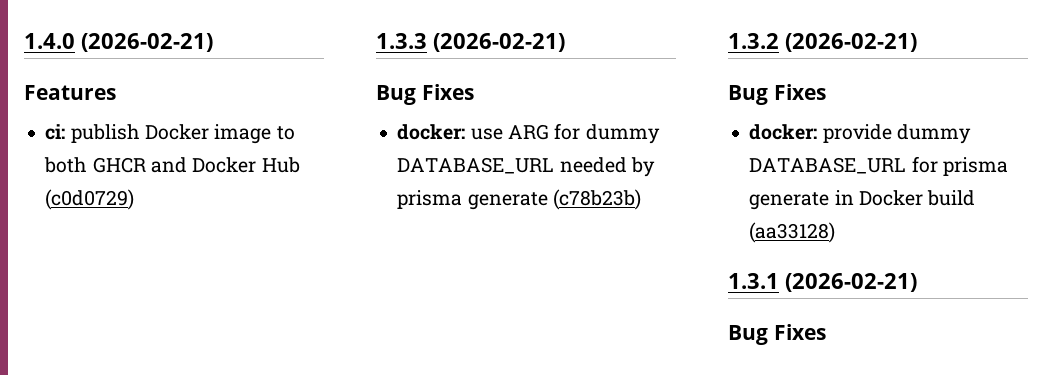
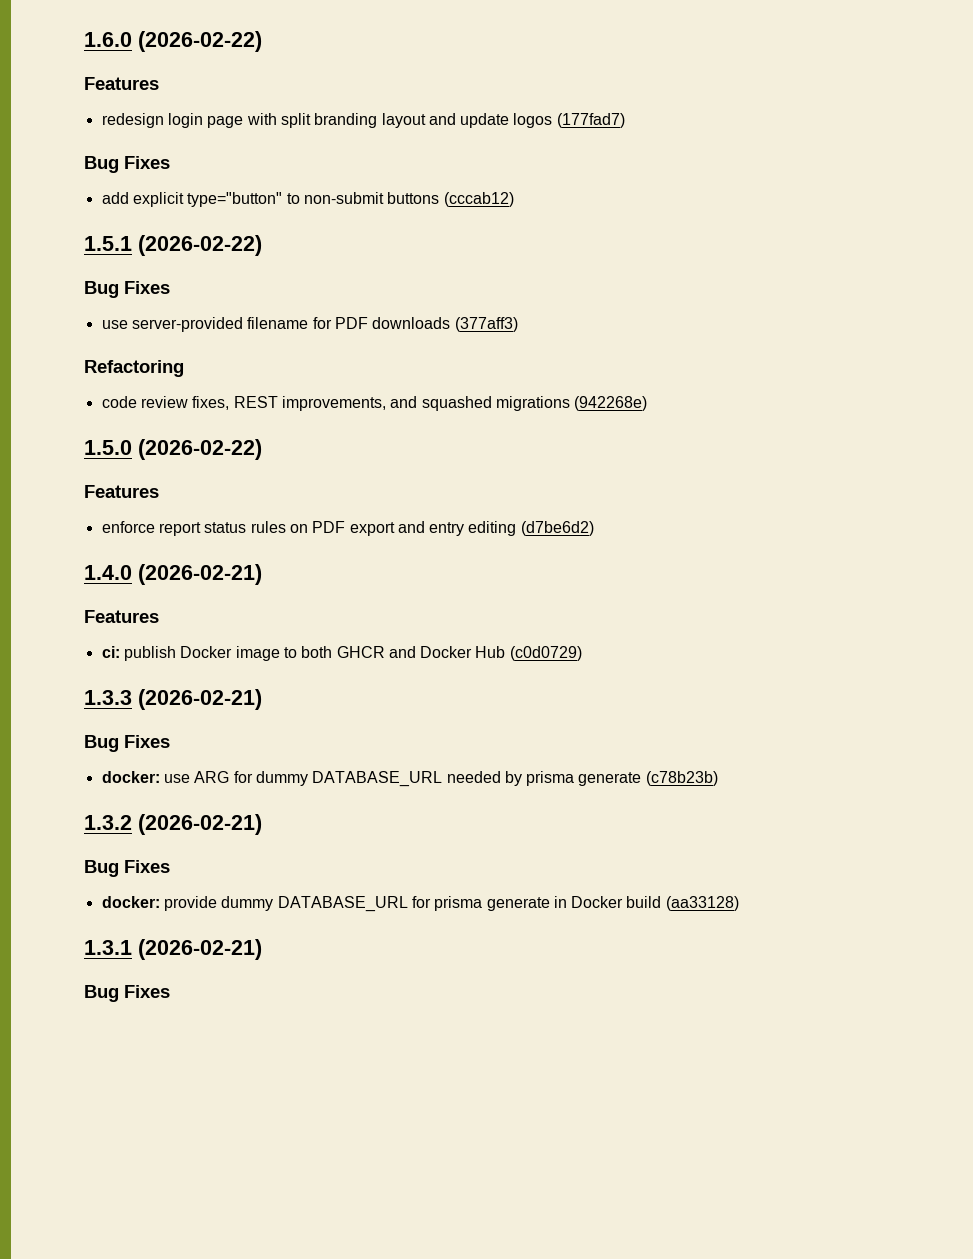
(24, 41) none -> [84,31,262,52] [84,77,159,90] [101,113,625,128] [84,156,170,173] [101,192,514,207] [84,235,262,256] [84,281,170,298] [101,317,518,332] [84,360,184,377] [101,396,648,411] [84,439,262,460] [84,485,159,498] [101,521,594,536] 1.6.0 (2026-02-22) // Features // redesign login page with split branding layout and update logos (177fad7) // Bug Fixes // add explicit type="button" to non-submit buttons (cccab12) // 1.5.1 (2026-02-22) // Bug Fixes // use server-provided filename for PDF downloads (377aff3) // Refactoring // code review fixes, REST improvements, and squashed migrations (942268e) // 1.5.0 (2026-02-22) // Features // enforce report status rules on PDF export and entry editing (d7be6d2) //

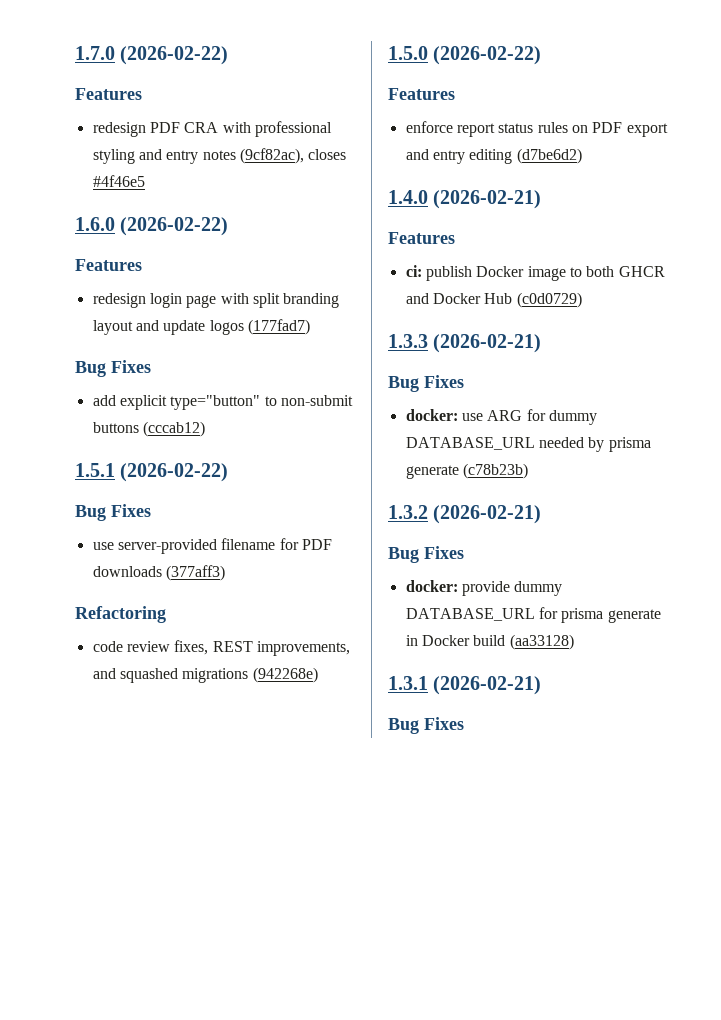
(84, 39) none -> [75,46,229,65] [75,88,142,100] [92,121,332,137] [92,148,347,164] [92,175,145,187] 1.7.0 (2026-02-22) // Features // redesign PDF CRA with professional styling and entry notes (9cf82ac), closes #4f46e5 //

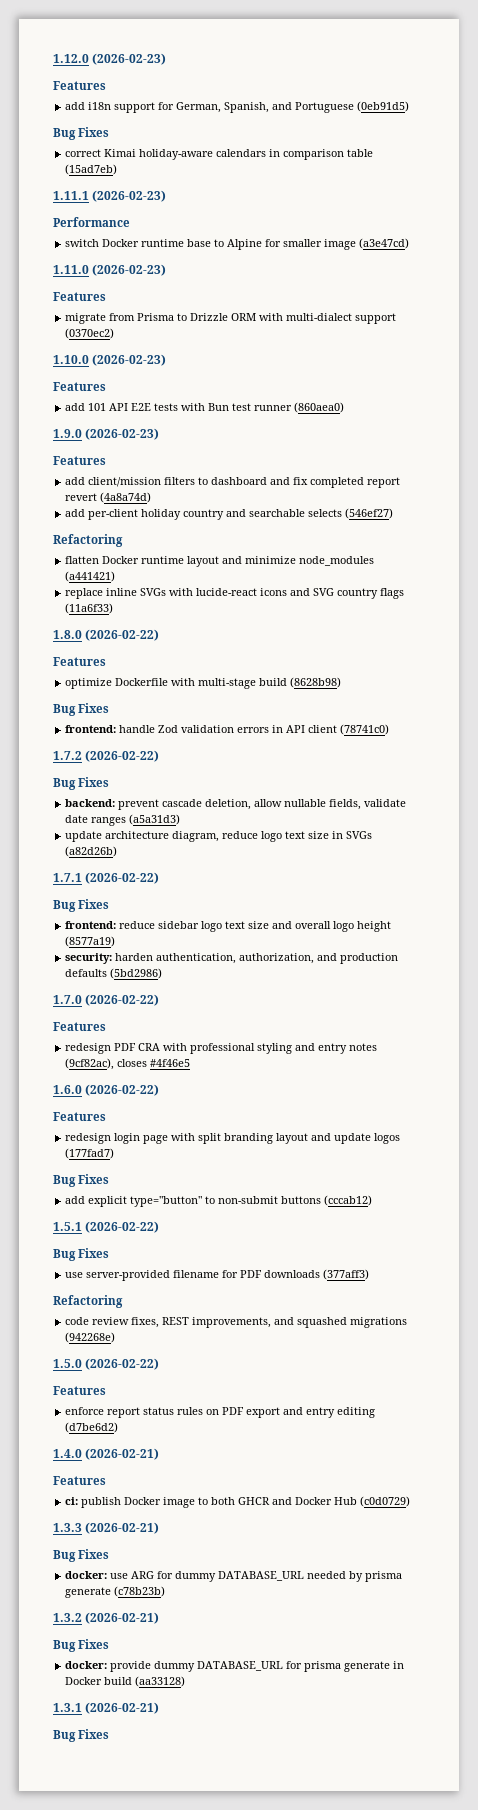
(75, 53) none -> [53,53,167,65] [53,81,106,90] [65,101,410,113] [53,127,110,140] [65,149,374,160] [65,164,118,175] [53,190,167,202] [53,217,130,227] [65,238,410,250] [53,264,167,276] [53,292,106,301] [65,313,397,324] [65,328,115,339] [53,354,167,366] [53,382,106,391] [65,402,345,413] [53,428,160,440] [53,456,106,465] [65,477,401,488] [65,492,152,503] [65,508,394,520] [53,534,123,547] [65,556,375,567] [65,571,116,582] [65,588,405,599] [65,603,114,614] [53,629,160,641] [53,657,106,666] [65,677,342,689] [53,703,110,716] [65,724,390,735] [53,750,160,762] [53,777,110,790] [65,799,407,810] [65,814,181,826] [65,831,373,842] [65,846,118,857] [53,872,160,884] [53,899,110,912] [65,921,392,932] [65,936,116,947] [65,953,399,964] [65,968,163,979] 1.12.0 (2026-02-23) // Features // add i18n support for German, Spanish, and Portuguese (0eb91d5) // Bug Fixes // correct Kimai holiday-aware calendars in comparison table (15ad7eb) // 1.11.1 (2026-02-23) // Performance // switch Docker runtime base to Alpine for smaller image (a3e47cd) // 1.11.0 (2026-02-23) // Features // migrate from Prisma to Drizzle ORM with multi-dialect support (0370ec2) // 1.10.0 (2026-02-23) // Features // add 101 API E2E tests with Bun test runner (860aea0) // 1.9.0 (2026-02-23) // Features // add client/mission filters to dashboard and fix completed report revert (4a8a74d) // add per-client holiday country and searchable selects (546ef27) // Refactoring // flatten Docker runtime layout and minimize node_modules (a441421) // replace inline SVGs with lucide-react icons and SVG country flags (11a6f33) // 1.8.0 (2026-02-22) // Features // optimize Dockerfile with multi-stage build (8628b98) // Bug Fixes // frontend: handle Zod validation errors in API client (78741c0) // 1.7.2 (2026-02-22) // Bug Fixes // backend: prevent cascade deletion, allow nullable fields, validate date ranges (a5a31d3) // update architecture diagram, reduce logo text size in SVGs (a82d26b) // 1.7.1 (2026-02-22) // Bug Fixes // frontend: reduce sidebar logo text size and overall logo height (8577a19) // security: harden authentication, authorization, and production defaults (5bd2986) //

